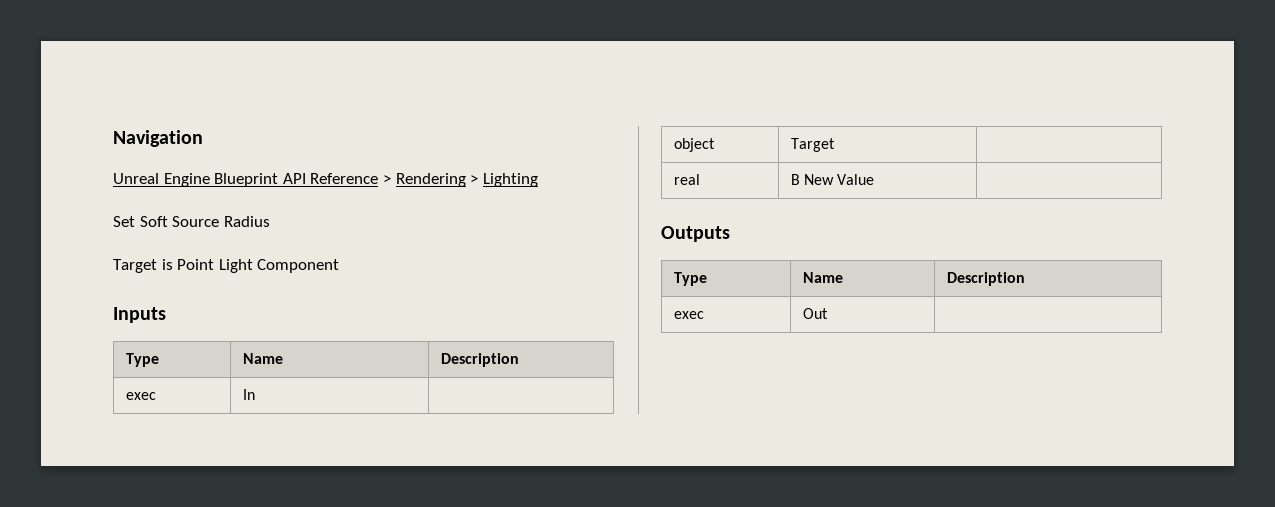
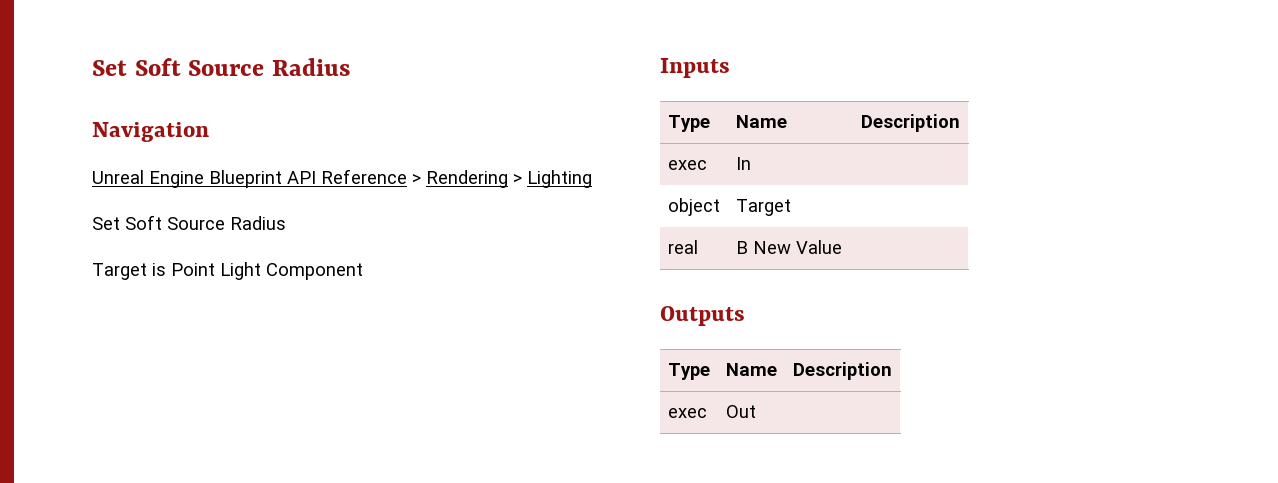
(113, 138) none -> [92,58,350,76] Set Soft Source Radius //

